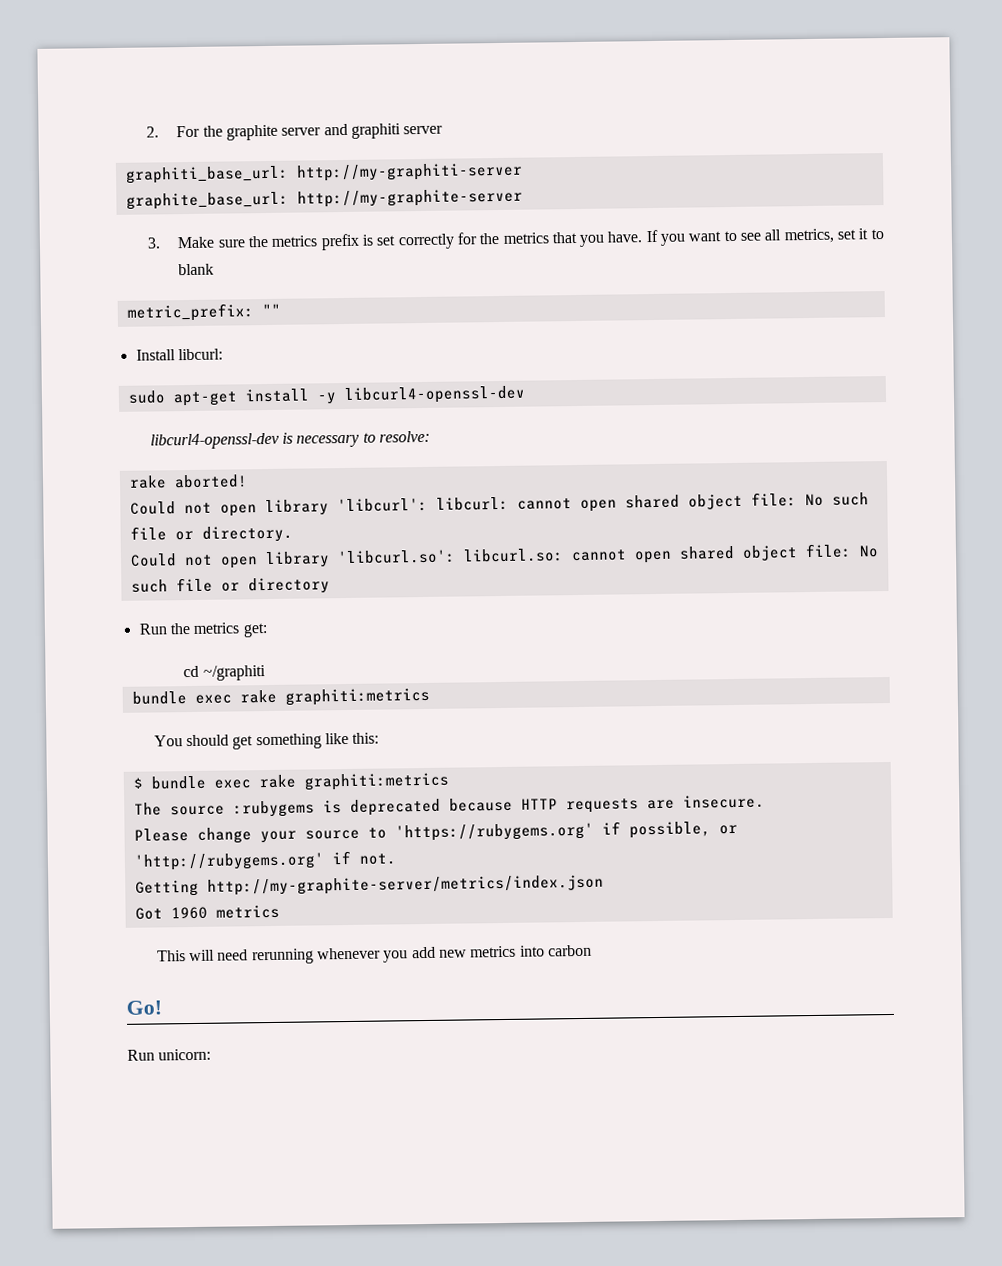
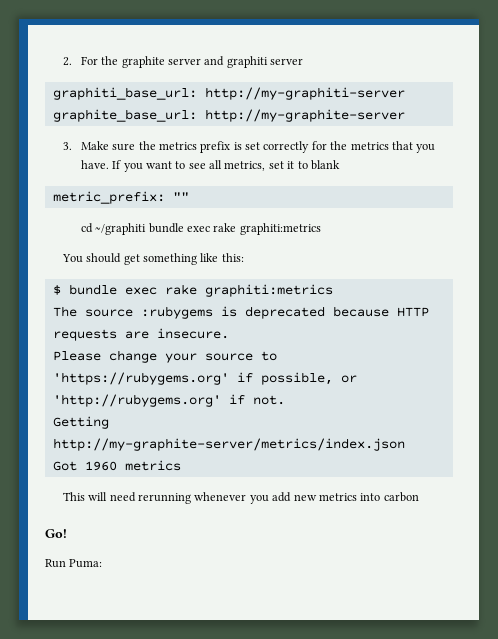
[135,348,223,361] [127,385,526,407] [149,430,430,450] [128,474,248,489] [129,492,869,517] [129,525,293,543] [129,543,879,569] [130,577,330,595] [138,622,268,638] // Install libcurl: // sudo apt-get install -y libcurl4-openssl-dev // libcurl4-openssl-dev is necessary to resolve: // rake aborted! // Could not open library 'libcurl': libcurl: cannot open shared object file: No such file or directory. // Could not open library 'libcurl.so': libcurl.so: cannot open shared object file: No such file or directory // Run the metrics get: -> (189, 196) none
(266, 673) // -> (147, 229) none
[158,1048,212,1061] unicorn: -> [69,559,103,568] Puma:

